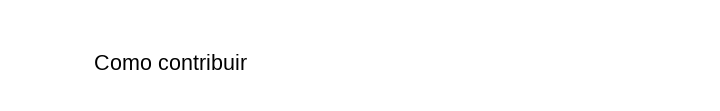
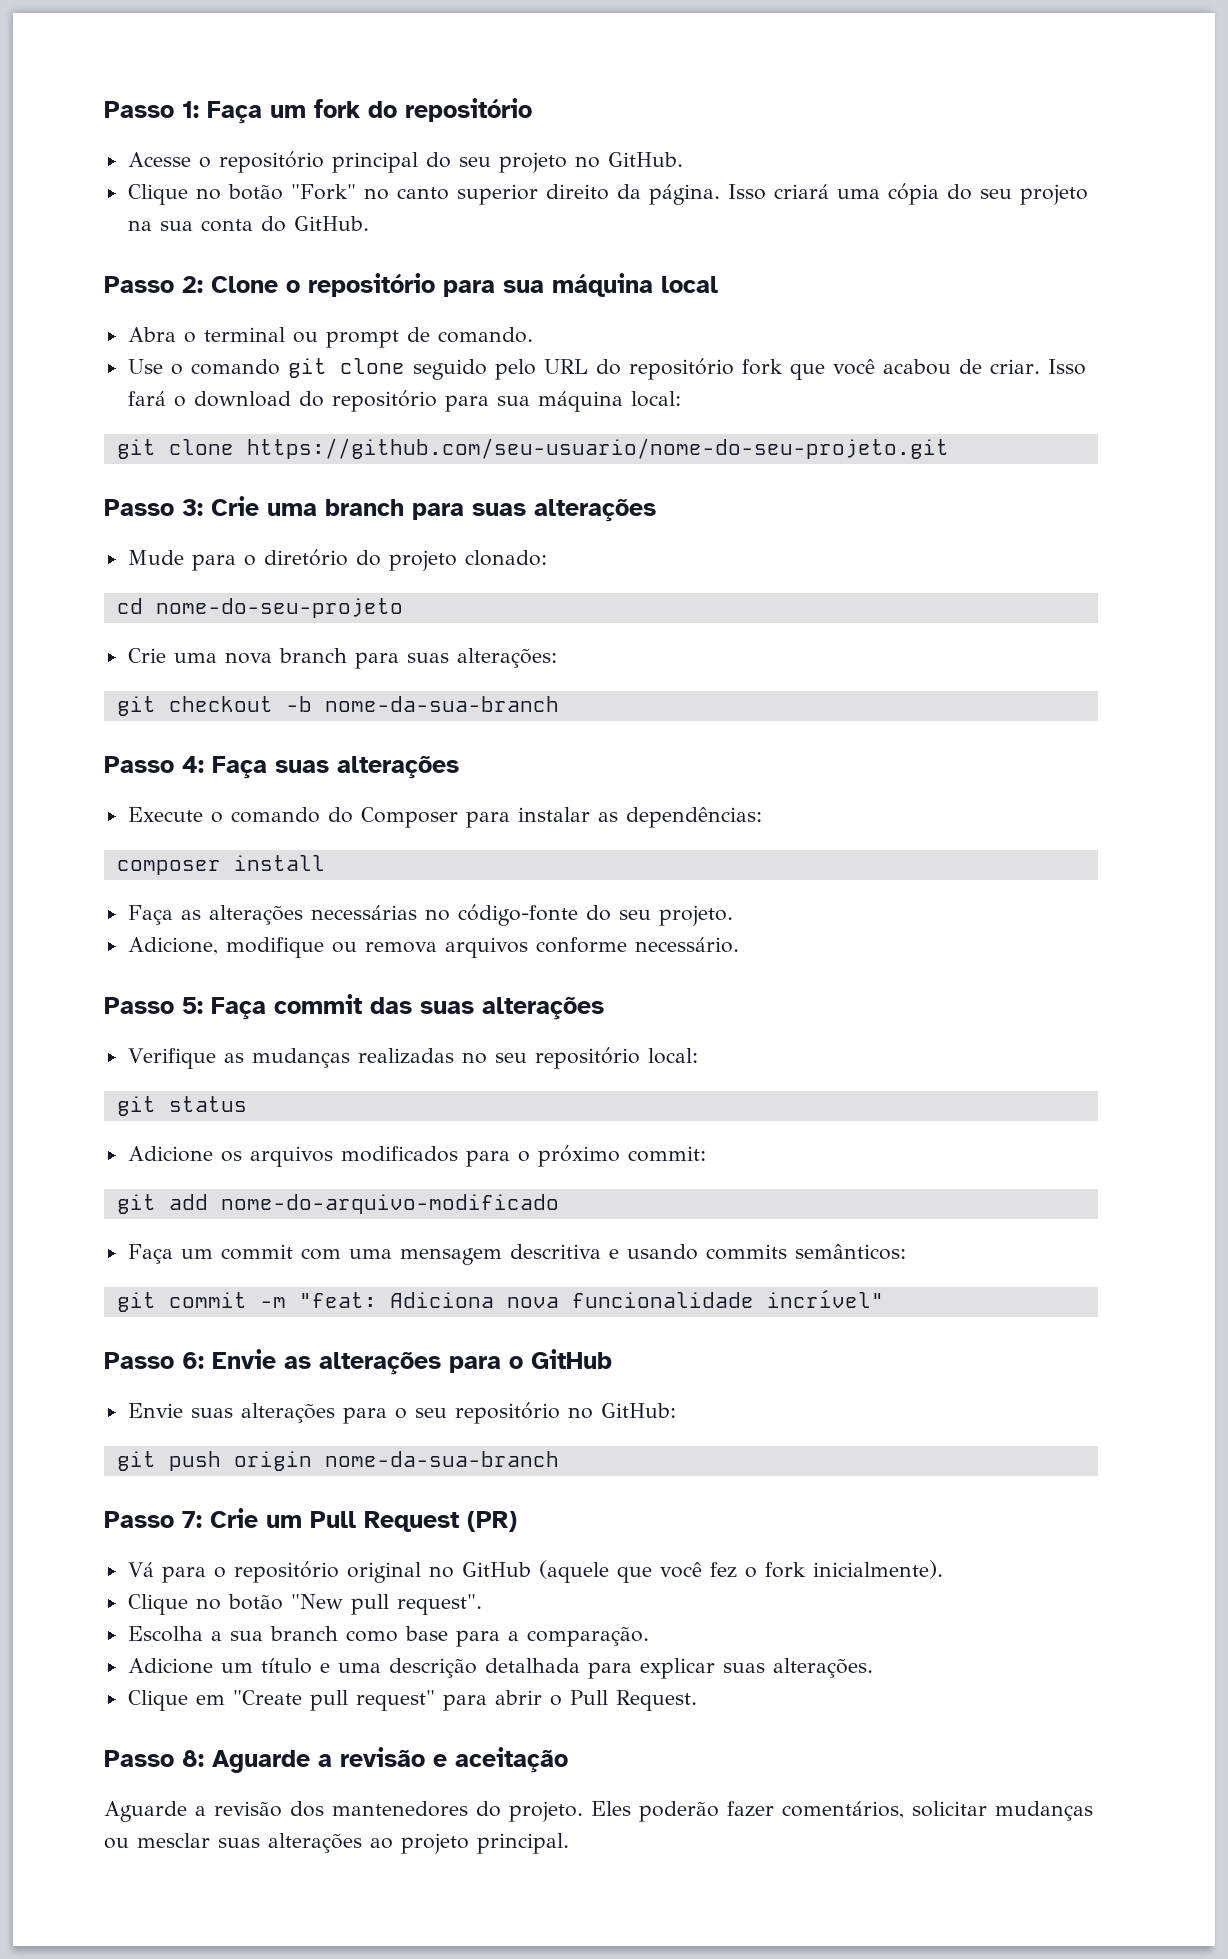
[94,54,247,70] Como contribuir -> [104,98,532,124] [127,151,683,173] [127,183,1088,205] [127,216,369,232] [104,273,718,297] [127,327,533,348] [127,358,1086,380] [127,390,681,412] [116,438,949,459] [104,496,656,522] [127,549,547,571] [116,598,403,618] [127,648,557,669] [116,696,559,716] [104,755,459,779] [127,807,762,828] [116,855,325,875] [127,904,733,926] [127,937,739,958] [104,994,604,1020] [127,1047,698,1069] [116,1096,247,1116] [127,1145,706,1167] [116,1194,559,1214] [127,1244,906,1265] [116,1289,884,1312] [104,1349,612,1375] [127,1402,676,1424] [116,1451,559,1471] [104,1508,517,1532] [127,1560,943,1583] [127,1594,482,1615] [127,1626,649,1647] [127,1658,873,1679] [127,1690,697,1711] [104,1747,568,1773] [104,1801,1093,1822] [104,1833,569,1854] Passo 1: Faça um fork do repositório // Acesse o repositório principal do seu projeto no GitHub. // Clique no botão "Fork" no canto superior direito da página. Isso criará uma cópia do seu projeto na sua conta do GitHub. // Passo 2: Clone o repositório para sua máquina local // Abra o terminal ou prompt de comando. // Use o comando git clone seguido pelo URL do repositório fork que você acabou de criar. Isso fará o download do repositório para sua máquina local: // git clone https://github.com/seu-usuario/nome-do-seu-projeto.git // Passo 3: Crie uma branch para suas alterações // Mude para o diretório do projeto clonado: // cd nome-do-seu-projeto // Crie uma nova branch para suas alterações: // git checkout -b nome-da-sua-branch // Passo 4: Faça suas alterações // Execute o comando do Composer para instalar as dependências: // composer install // Faça as alterações necessárias no código-fonte do seu projeto. // Adicione, modifique ou remova arquivos conforme necessário. // Passo 5: Faça commit das suas alterações // Verifique as mudanças realizadas no seu repositório local: // git status // Adicione os arquivos modificados para o próximo commit: // git add nome-do-arquivo-modificado // Faça um commit com uma mensagem descritiva e usando commits semânticos: // git commit -m "feat: Adiciona nova funcionalidade incrível" // Passo 6: Envie as alterações para o GitHub // Envie suas alterações para o seu repositório no GitHub: // git push origin nome-da-sua-branch // Passo 7: Crie um Pull Request (PR) // Vá para o repositório original no GitHub (aquele que você fez o fork inicialmente). // Clique no botão "New pull request". // Escolha a sua branch como base para a comparação. // Adicione um título e uma descrição detalhada para explicar suas alterações. // Clique em "Create pull request" para abrir o Pull Request. // Passo 8: Aguarde a revisão e aceitação // Aguarde a revisão dos mantenedores do projeto. Eles poderão fazer comentários, solicitar mudanças ou mesclar suas alterações ao projeto principal.

